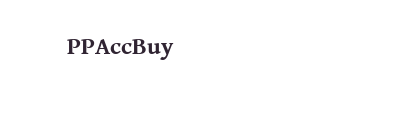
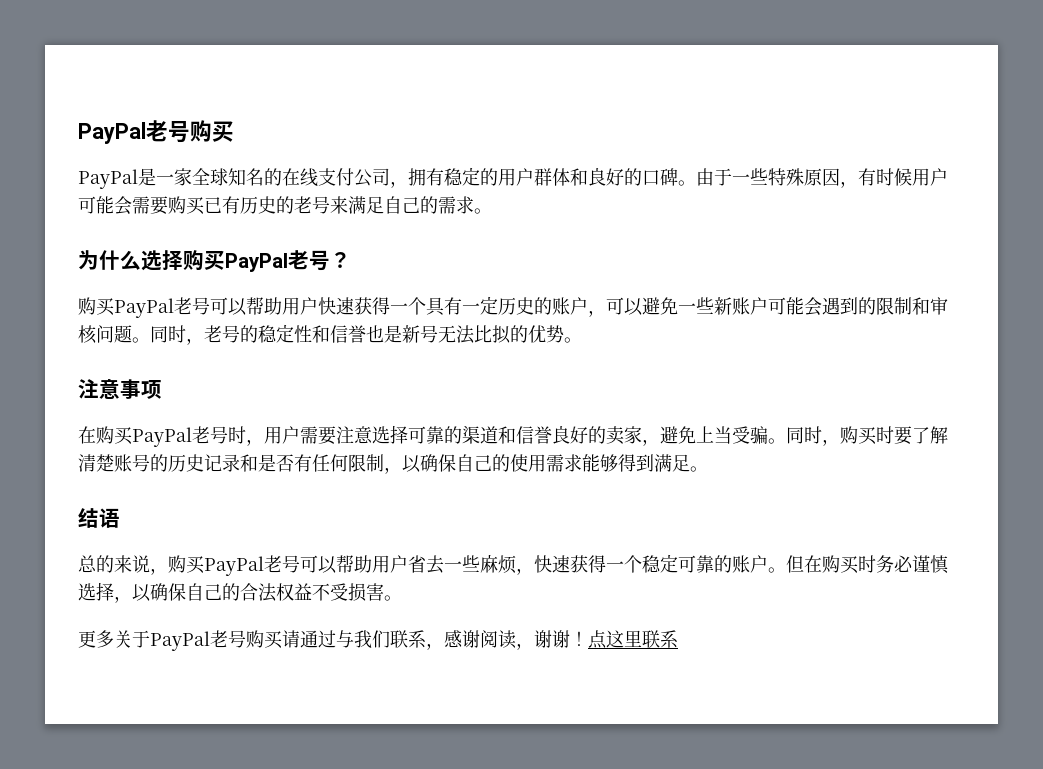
[67,39,174,60] PPAccBuy -> [78,120,234,144] [78,167,948,189] [78,196,492,215] [78,250,351,272] [78,296,948,318] [78,324,582,345] [78,379,162,399] [78,425,948,447] [78,454,708,474] [78,508,120,528] [78,554,948,576] [78,582,402,603] [78,630,678,651] PayPal老号购买 // PayPal是一家全球知名的在线支付公司，拥有稳定的用户群体和良好的口碑。由于一些特殊原因，有时候用户可能会需要购买已有历史的老号来满足自己的需求。 // 为什么选择购买PayPal老号？ // 购买PayPal老号可以帮助用户快速获得一个具有一定历史的账户，可以避免一些新账户可能会遇到的限制和审核问题。同时，老号的稳定性和信誉也是新号无法比拟的优势。 // 注意事项 // 在购买PayPal老号时，用户需要注意选择可靠的渠道和信誉良好的卖家，避免上当受骗。同时，购买时要了解清楚账号的历史记录和是否有任何限制，以确保自己的使用需求能够得到满足。 // 结语 // 总的来说，购买PayPal老号可以帮助用户省去一些麻烦，快速获得一个稳定可靠的账户。但在购买时务必谨慎选择，以确保自己的合法权益不受损害。 // 更多关于PayPal老号购买请通过与我们联系，感谢阅读，谢谢！点这里联系

